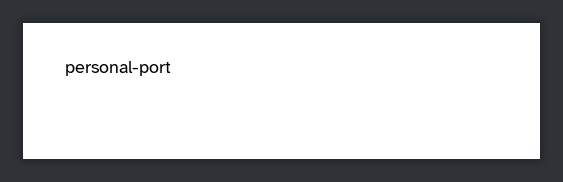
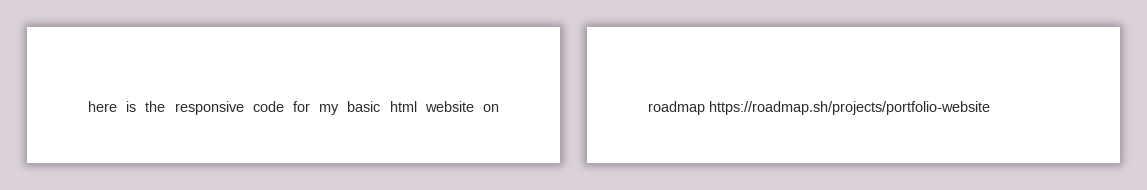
[65,61,171,76] personal-port -> [88,101,990,115] here is the responsive code for my basic html website on roadmap https://roadmap.sh/projects/portfolio-website

